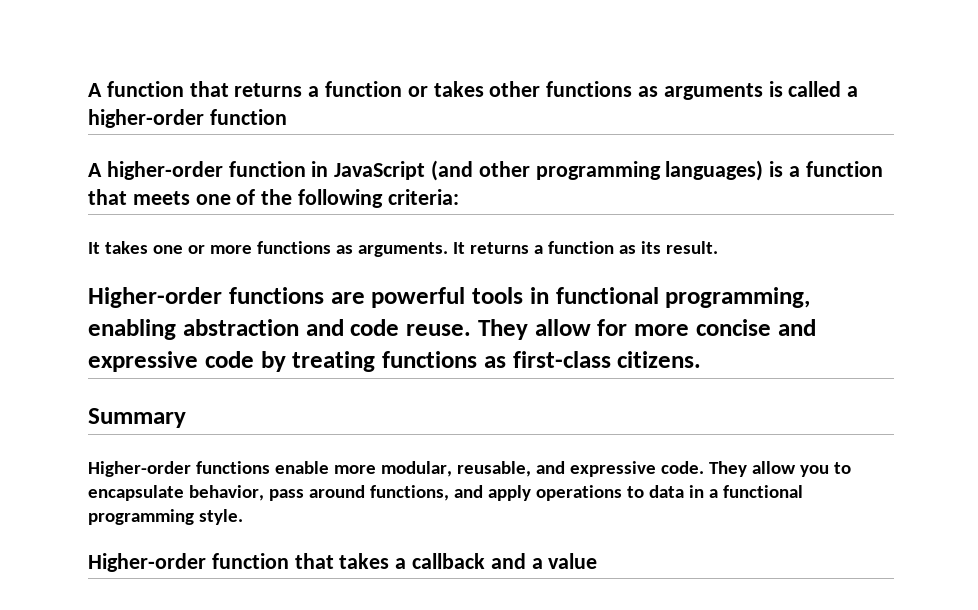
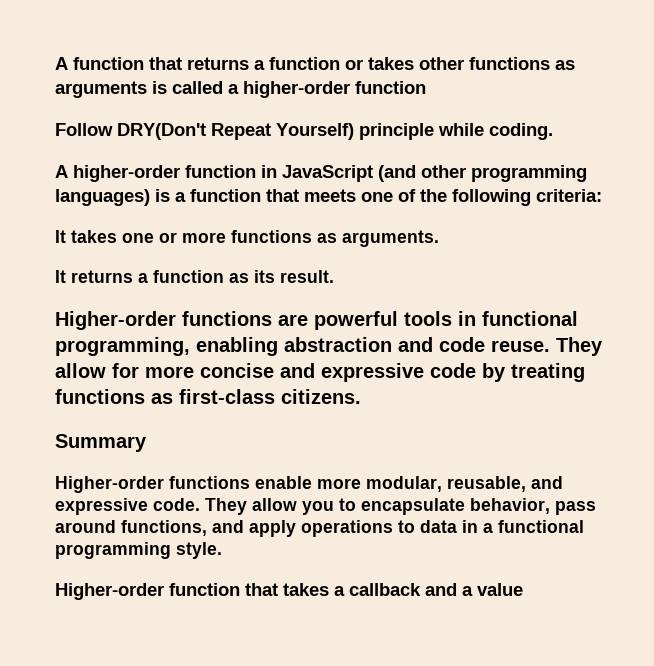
(287, 117) none -> [55,123,553,140] // Follow DRY(Don't Repeat Yourself) principle while coding.
(448, 249) none -> (439, 238) //

